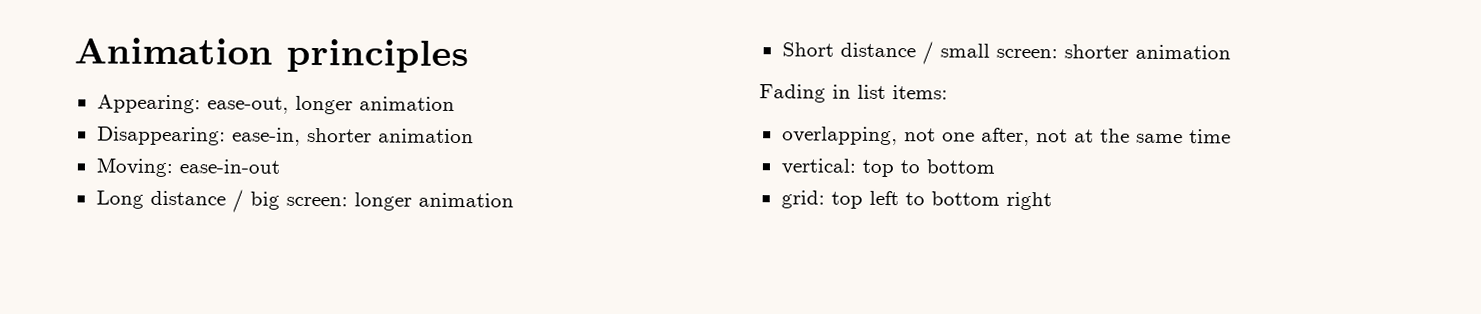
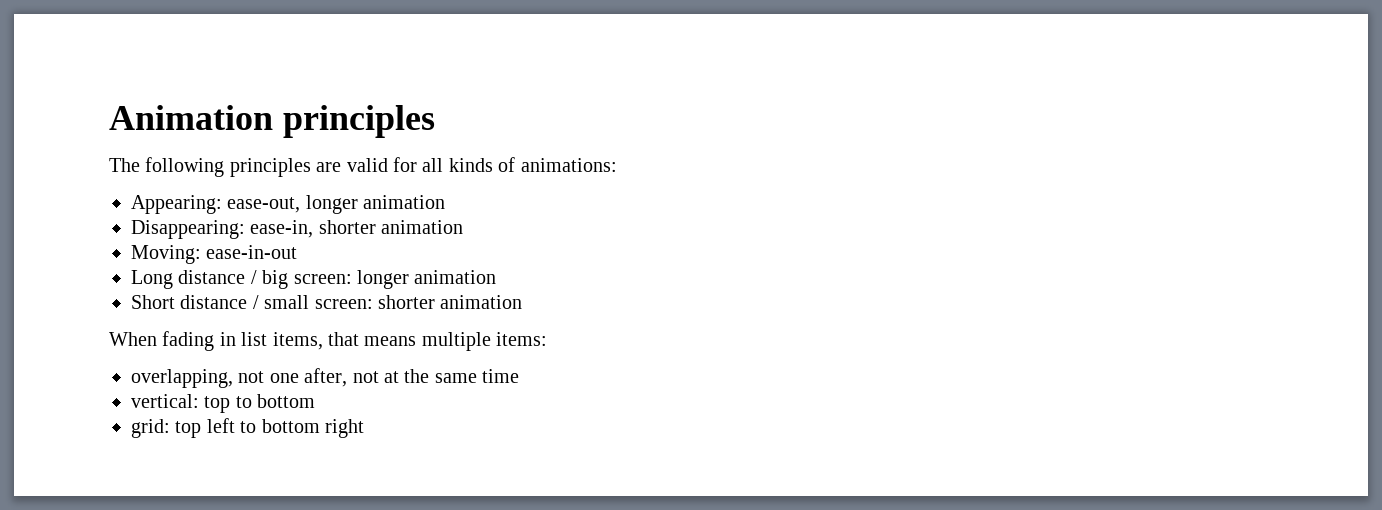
(469, 56) none -> [109,157,617,177] // The following principles are valid for all kinds of animations:
[759,84,886,103] Fading in list -> [109,331,491,351] When fading in list items, that means multiple

